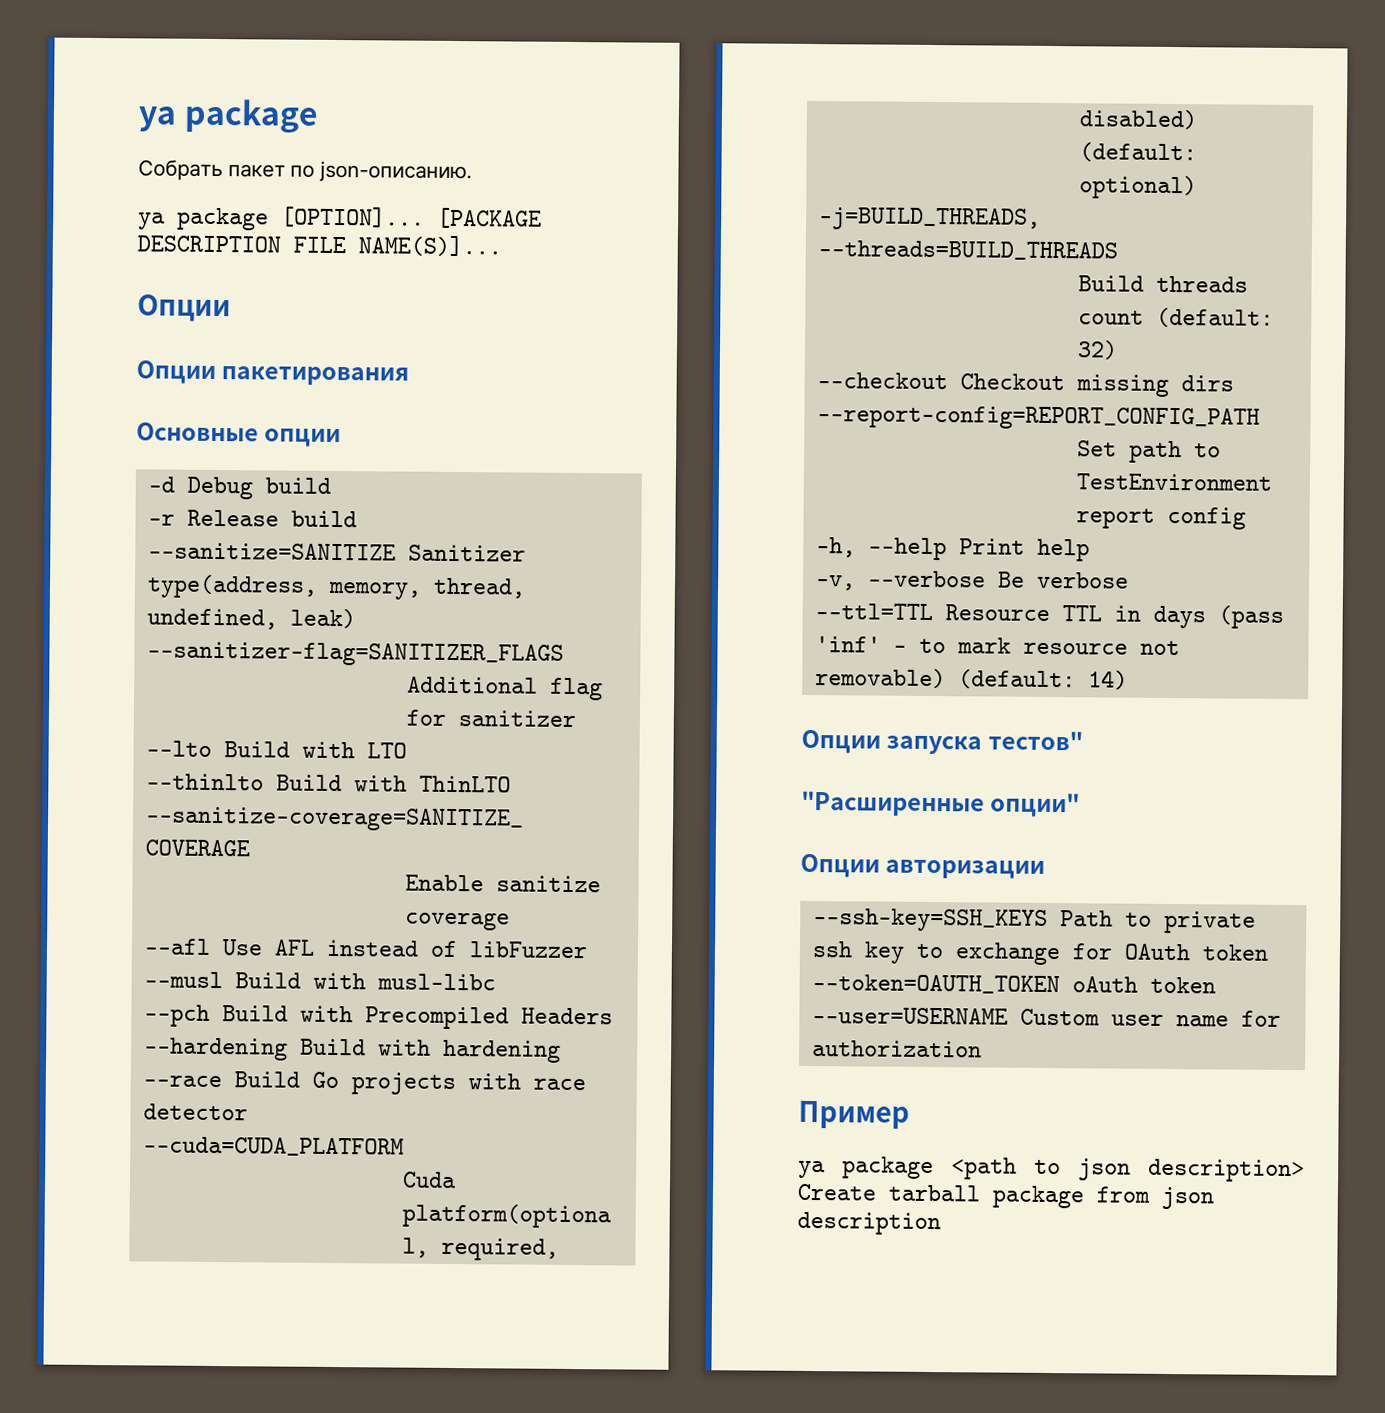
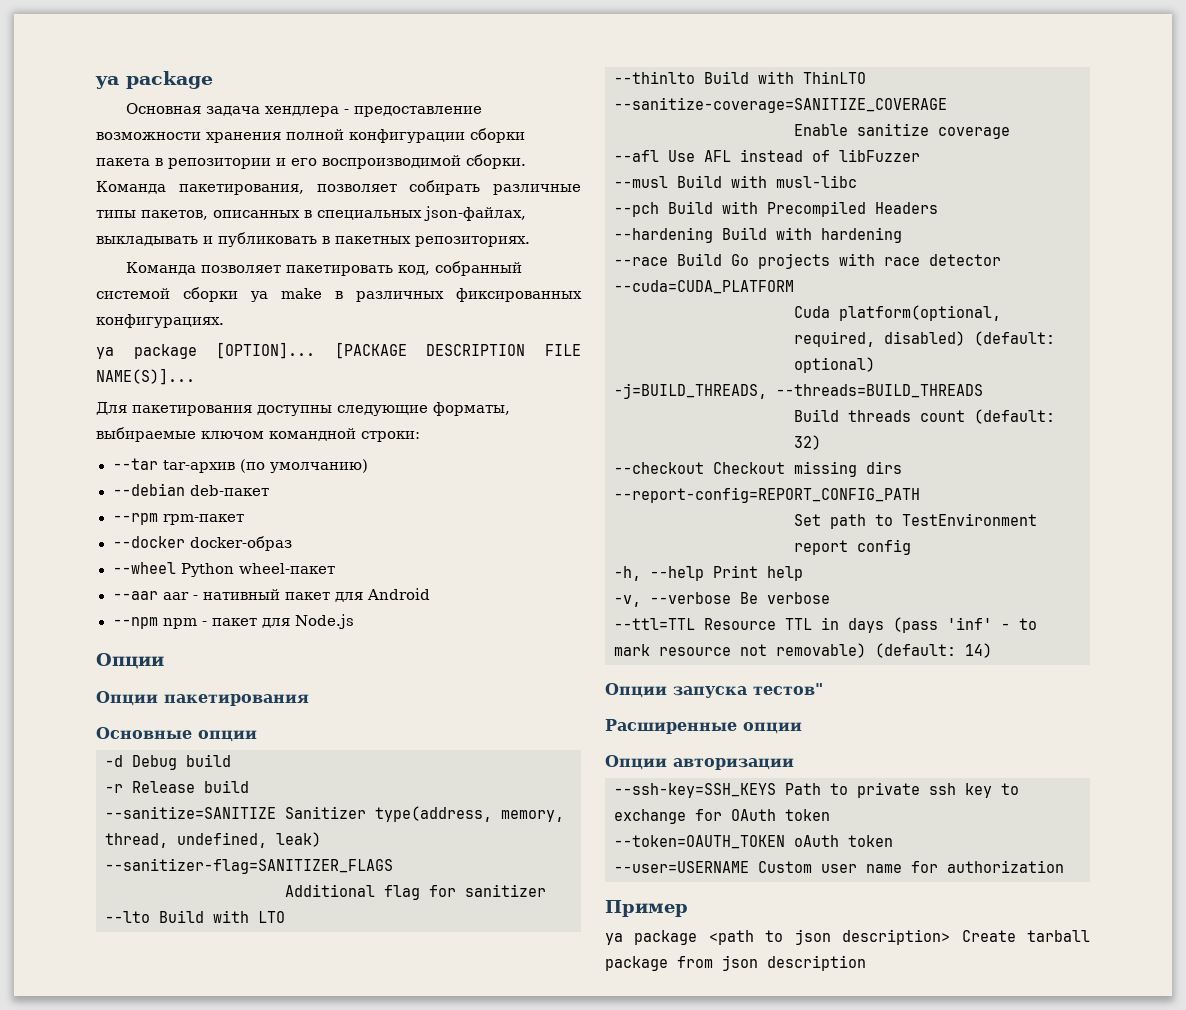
[138,159,473,184] Собрать пакет по json-описанию. -> [126,103,483,117] [96,128,525,143] [96,154,526,169] [96,180,581,195] [96,206,526,221] [96,232,530,247] [126,261,523,276] [96,287,582,302] [96,314,224,328] Основная задача хендлера - предоставление возможности хранения полной конфигурации сборки пакета в репозитории и его воспроизводимой сборки. Команда пакетирования, позволяет собирать различные типы пакетов, описанных в специальных json-файлах, выкладывать и публиковать в пакетных репозиториях. // Команда позволяет пакетировать код, собранный системой сборки ya make в различных фиксированных конфигурациях.
(502, 246) none -> [96,402,510,416] [96,427,420,442] [112,458,368,473] [112,483,269,496] [112,513,244,525] [112,536,292,551] [112,562,335,577] [112,588,430,602] [112,614,354,629] // Для пакетирования доступны следующие форматы, выбираемые ключом командной строки: // --tar tar-архив (по умолчанию) // --debian deb-пакет // --rpm rpm-пакет // --docker docker-образ // --wheel Python wheel-пакет // --aar aar - нативный пакет для Android // --npm npm - пакет для Node.js
[801,790,1081,818] "Расширенные опции" -> [605,719,802,734] Расширенные опции

